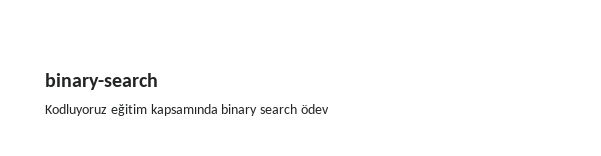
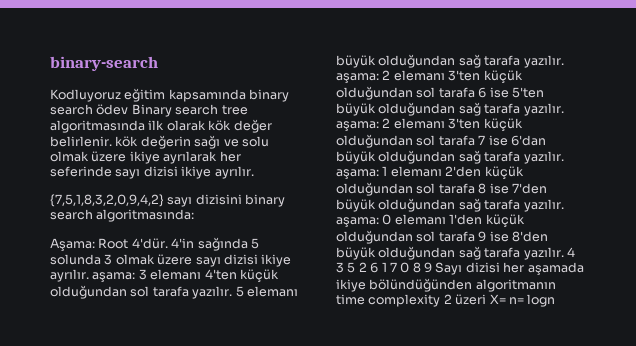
(329, 109) none -> [131,104,248,117] [50,119,272,133] [50,135,269,149] [50,151,241,164] [50,166,254,179] [50,194,286,207] [50,209,195,222] [50,237,259,252] [50,254,292,267] [50,269,279,283] [50,285,298,299] [336,54,564,68] [336,70,523,84] [336,86,544,100] [336,102,564,116] [336,118,523,132] [336,134,546,148] [336,150,564,164] [336,166,524,180] [336,182,547,196] [336,198,564,212] [336,214,525,228] [336,230,548,244] [336,246,575,260] [336,262,584,276] [336,278,556,292] [336,294,556,307] Binary search tree algoritmasında ilk olarak kök değer belirlenir. kök değerin sağı ve solu olmak üzere ikiye ayrılarak her seferinde sayı dizisi ikiye ayrılır. // {7,5,1,8,3,2,0,9,4,2} sayı dizisini binary search algoritmasında: // Aşama: Root 4'dür. 4'in sağında 5 solunda 3 olmak üzere sayı dizisi ikiye ayrılır. aşama: 3 elemanı 4'ten küçük olduğundan sol tarafa yazılır. 5 elemanı büyük olduğundan sağ tarafa yazılır. aşama: 2 elemanı 3'ten küçük olduğundan sol tarafa 6 ise 5'ten büyük olduğundan sağ tarafa yazılır. aşama: 2 elemanı 3'ten küçük olduğundan sol tarafa 7 ise 6'dan büyük olduğundan sağ tarafa yazılır. aşama: 1 elemanı 2'den küçük olduğundan sol tarafa 8 ise 7'den büyük olduğundan sağ tarafa yazılır. aşama: 0 elemanı 1'den küçük olduğundan sol tarafa 9 ise 8'den büyük olduğundan sağ tarafa yazılır. 4 3 5 2 6 1 7 0 8 9 Sayı dizisi her aşamada ikiye bölündüğünden algoritmanın time complexity 2 üzeri X= n= logn

